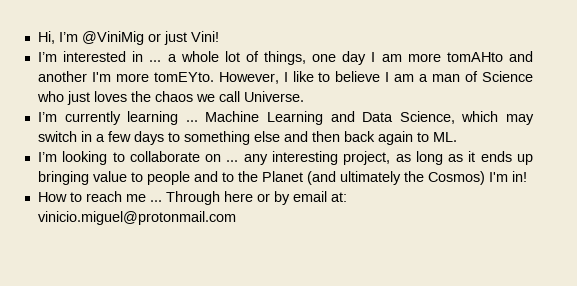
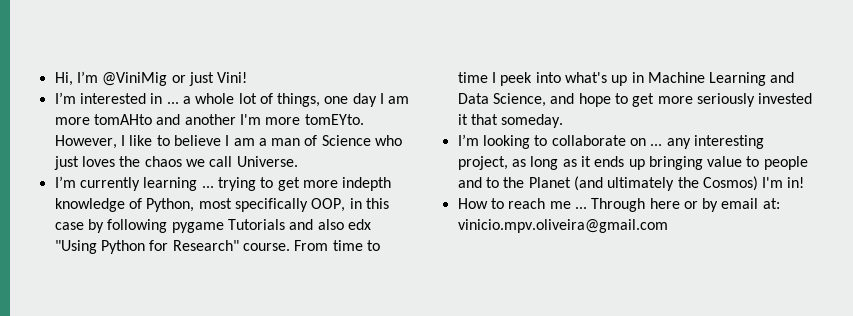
(198, 121) none -> [217,177,392,191] [54,198,389,212] [54,219,371,233] [54,240,380,254] [457,72,644,86] trying to get more indepth knowledge of Python, most specifically OOP, in this case by following pygame Tutorials and also edx "Using Python for Research" course. From time to time I peek into what's up in
[461,111,535,125] [37,131,457,145] which may switch in a few days to something else and then back again to ML. -> [550,93,813,107] [457,114,564,128] and hope to get more seriously invested it that someday.
[37,211,236,225] vinicio.miguel@protonmail.com -> [457,219,668,233] vinicio.mpv.oliveira@gmail.com

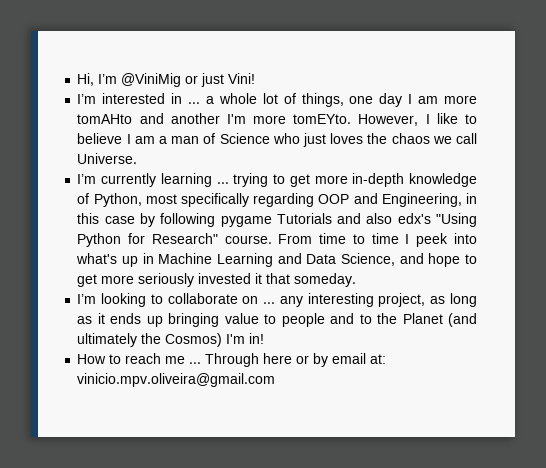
[342,177,392,191] indepth -> [352,173,405,187] in-depth
[311,198,346,212] OOP, -> [253,193,462,207] regarding OOP and Engineering,
[347,219,371,230] edx -> [397,213,431,224] edx's

